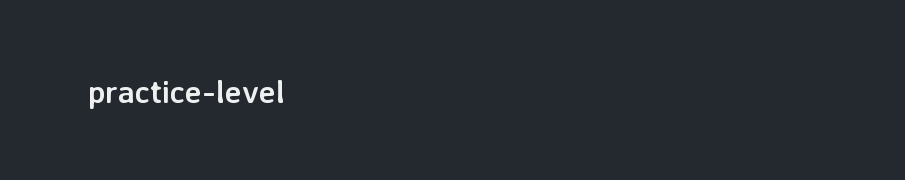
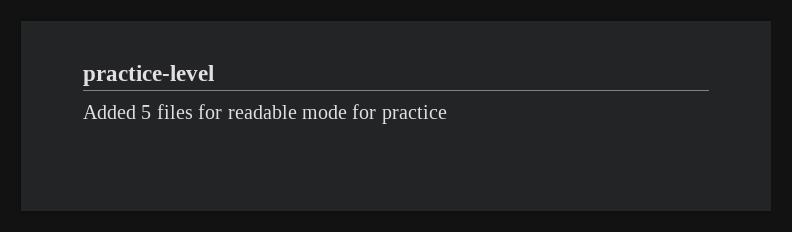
(285, 94) none -> [83,104,447,124] // Added 5 files for readable mode for practice

